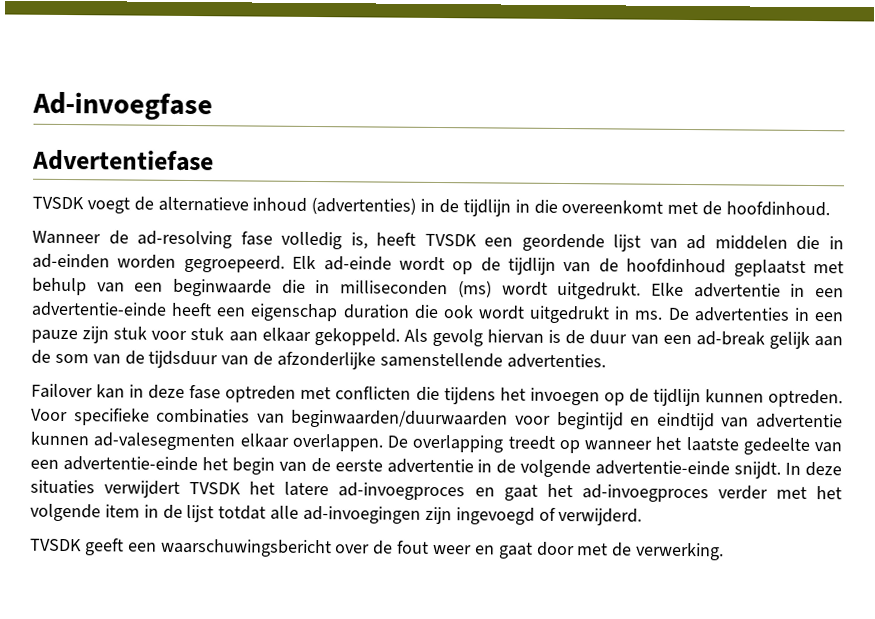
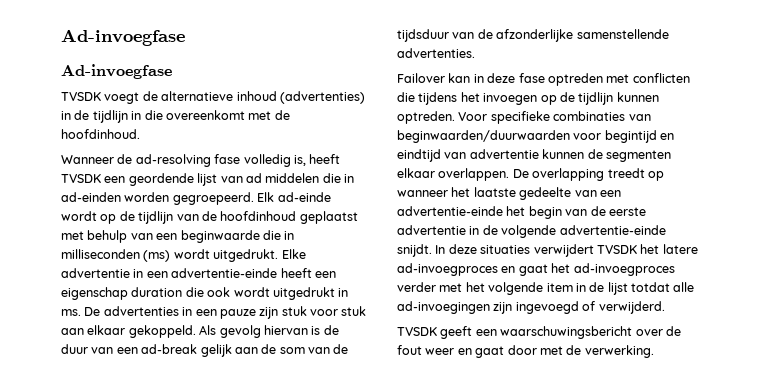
[32,91,213,121] [32,149,214,172] Ad-invoegfase // Advertentiefase -> [61,29,185,46] [61,64,172,79] Ad-invoegfase // Ad-invoegfase
[93,432,236,451] ad-valesegmenten -> [587,149,671,162] de segmenten

